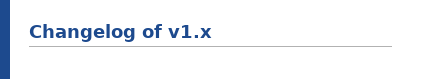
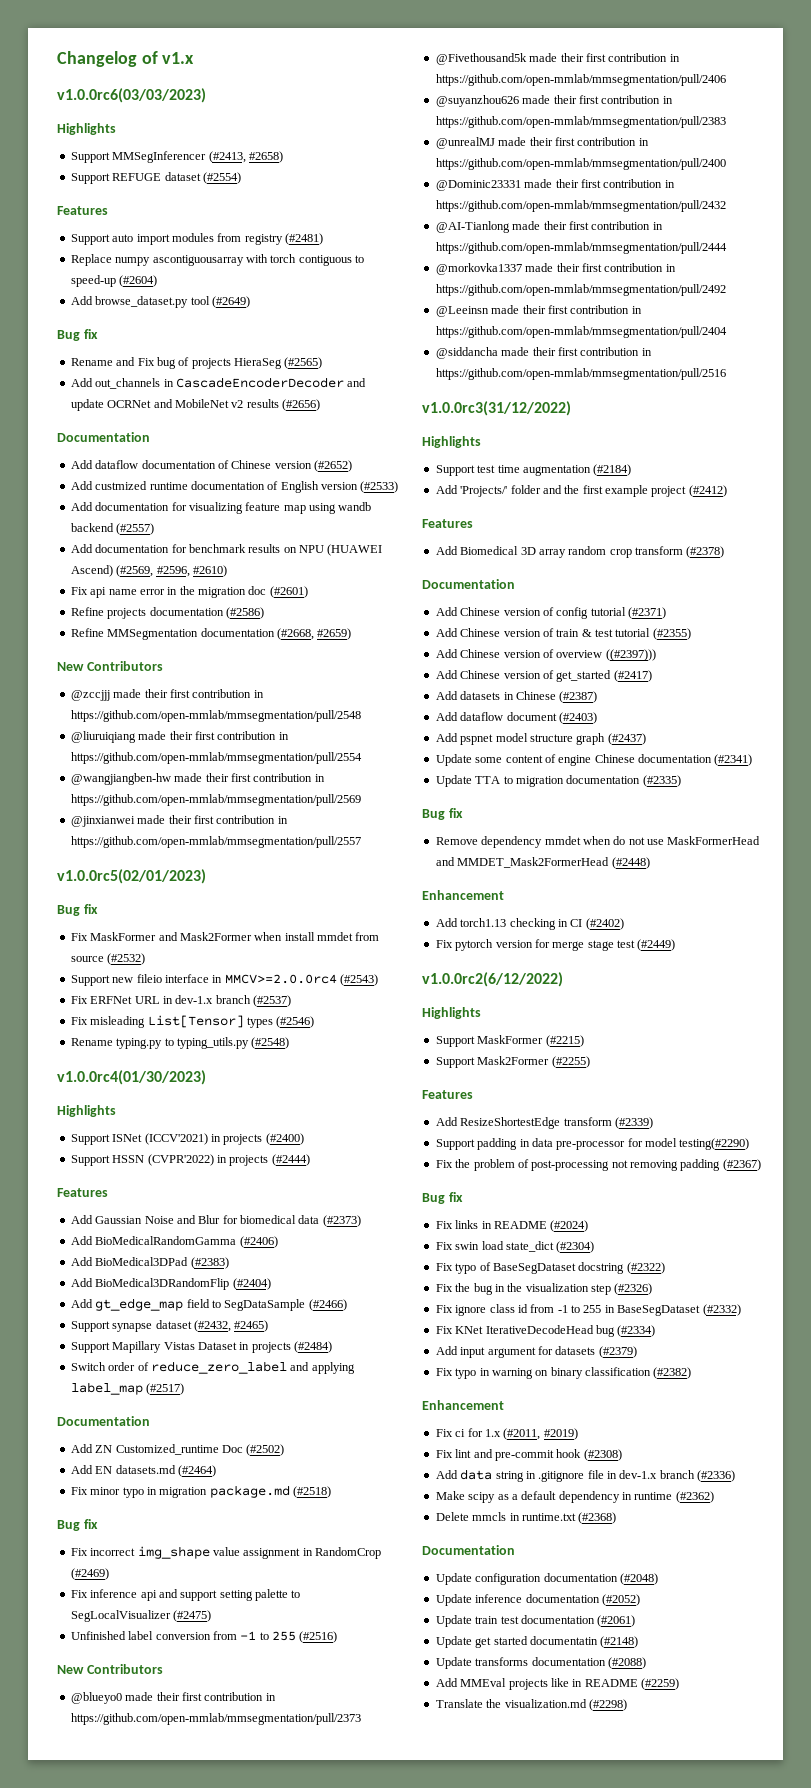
(212, 31) none -> [57,88,206,103] [57,123,116,135] [70,151,283,163] [70,172,241,184] [57,206,108,215] [70,233,323,245] [70,254,364,266] [70,275,158,287] [70,296,250,308] [57,329,98,341] [70,357,323,369] [70,377,367,389] [70,399,320,411] [57,432,150,442] [70,460,352,472] [70,481,399,493] [70,502,372,514] [70,523,155,535] [70,544,383,556] [70,565,227,577] [70,586,308,598] [70,607,264,619] [70,628,352,640] [57,661,163,671] [70,689,264,701] [70,710,361,722] [70,731,289,743] [70,752,362,764] [70,773,325,785] [70,794,361,806] [70,815,288,827] [70,836,361,848] [57,869,206,884] [57,904,98,916] [70,932,380,941] [70,953,146,965] [70,974,378,986] [70,995,291,1007] [70,1015,315,1028] [70,1037,290,1049] [57,1070,206,1085] [57,1105,116,1117] [70,1133,304,1145] [70,1154,310,1166] [57,1188,108,1197] [70,1215,361,1227] [70,1236,278,1248] [70,1257,229,1269] [70,1278,271,1290] [70,1298,347,1311] [70,1320,269,1332] [70,1341,332,1353] [70,1361,355,1374] [70,1382,185,1395] [57,1416,150,1426] [70,1444,285,1456] [70,1465,216,1477] [70,1485,331,1498] [57,1519,98,1531] [70,1546,381,1559] [70,1568,109,1580] [70,1589,301,1601] [70,1610,212,1622] [70,1631,338,1643] [57,1664,163,1674] [70,1692,276,1704] [70,1713,361,1725] [435,53,680,65] [435,74,726,86] [435,95,673,107] [435,116,726,128] [435,137,649,149] [435,158,726,170] [435,179,675,191] [435,200,726,212] [435,221,663,233] [435,242,727,254] [435,263,676,275] [435,284,726,296] [435,305,642,317] [435,326,727,338] [435,347,652,359] [435,368,726,380] [422,401,571,416] [422,436,481,448] [435,464,632,476] [435,485,727,497] [422,519,473,528] [435,546,725,558] [422,579,515,589] [435,607,666,619] [435,628,691,640] [435,649,656,661] [435,670,652,682] [435,691,598,703] [435,712,597,724] [435,733,646,745] [435,754,753,766] [435,775,681,787] [422,808,463,820] [435,836,761,848] [435,857,650,869] [422,890,504,900] [435,918,624,930] [435,939,676,951] [422,972,563,987] [422,1007,481,1019] [435,1035,584,1047] [435,1056,590,1068] [422,1090,473,1099] [435,1117,653,1129] [435,1138,750,1150] [435,1159,761,1171] [422,1192,463,1204] [435,1220,589,1232] [435,1241,595,1253] [435,1262,665,1274] [435,1283,653,1295] [435,1304,741,1316] [435,1325,656,1337] [435,1346,637,1358] [435,1367,692,1379] [422,1400,504,1410] [435,1428,578,1440] [435,1449,622,1461] [435,1469,736,1482] [435,1491,714,1503] [435,1512,617,1524] [422,1545,515,1555] [435,1573,658,1585] [435,1594,640,1606] [435,1615,636,1627] [435,1636,639,1648] [435,1657,646,1669] [435,1678,679,1690] [435,1699,627,1711] // v1.0.0rc6(03/03/2023) // Highlights // Support MMSegInferencer (#2413, #2658) // Support REFUGE dataset (#2554) // Features // Support auto import modules from registry (#2481) // Replace numpy ascontiguousarray with torch contiguous to speed-up (#2604) // Add browse_dataset.py tool (#2649) // Bug fix // Rename and Fix bug of projects HieraSeg (#2565) // Add out_channels in CascadeEncoderDecoder and update OCRNet and MobileNet v2 results (#2656) // Documentation // Add dataflow documentation of Chinese version (#2652) // Add custmized runtime documentation of English version (#2533) // Add documentation for visualizing feature map using wandb backend (#2557) // Add documentation for benchmark results on NPU (HUAWEI Ascend) (#2569, #2596, #2610) // Fix api name error in the migration doc (#2601) // Refine projects documentation (#2586) // Refine MMSegmentation documentation (#2668, #2659) // New Contributors // @zccjjj made their first contribution in https://github.com/open-mmlab/mmsegmentation/pull/2548 // @liuruiqiang made their first contribution in https://github.com/open-mmlab/mmsegmentation/pull/2554 // @wangjiangben-hw made their first contribution in https://github.com/open-mmlab/mmsegmentation/pull/2569 // @jinxianwei made their first contribution in https://github.com/open-mmlab/mmsegmentation/pull/2557 // v1.0.0rc5(02/01/2023) // Bug fix // Fix MaskFormer and Mask2Former when install mmdet from source (#2532) // Support new fileio interface in MMCV>=2.0.0rc4 (#2543) // Fix ERFNet URL in dev-1.x branch (#2537) // Fix misleading List[Tensor] types (#2546) // Rename typing.py to typing_utils.py (#2548) // v1.0.0rc4(01/30/2023) // Highlights // Support ISNet (ICCV'2021) in projects (#2400) // Support HSSN (CVPR'2022) in projects (#2444) // Features // Add Gaussian Noise and Blur for biomedical data (#2373) // Add BioMedicalRandomGamma (#2406) // Add BioMedical3DPad (#2383) // Add BioMedical3DRandomFlip (#2404) // Add gt_edge_map field to SegDataSample (#2466) // Support synapse dataset (#2432, #2465) // Support Mapillary Vistas Dataset in projects (#2484) // Switch order of reduce_zero_label and applying label_map (#2517) // Documentation // Add ZN Customized_runtime Doc (#2502) // Add EN datasets.md (#2464) // Fix minor typo in migration package.md (#2518) // Bug fix // Fix incorrect img_shape value assignment in RandomCrop (#2469) // Fix inference api and support setting palette to SegLocalVisualizer (#2475) // Unfinished label conversion from -1 to 255 (#2516) // New Contributors // @blueyo0 made their first contribution in https://github.com/open-mmlab/mmsegmentation/pull/2373 // @Fivethousand5k made their first contribution in https://github.com/open-mmlab/mmsegmentation/pull/2406 // @suyanzhou626 made their first contribution in https://github.com/open-mmlab/mmsegmentation/pull/2383 // @unrealMJ made their first contribution in https://github.com/open-mmlab/mmsegmentation/pull/2400 // @Dominic23331 made their first contribution in https://github.com/open-mmlab/mmsegmentation/pull/2432 // @AI-Tianlong made their first contribution in https://github.com/open-mmlab/mmsegmentation/pull/2444 // @morkovka1337 made their first contribution in https://github.com/open-mmlab/mmsegmentation/pull/2492 // @Leeinsn made their first contribution in https://github.com/open-mmlab/mmsegmentation/pull/2404 // @siddancha made their first contribution in https://github.com/open-mmlab/mmsegmentation/pull/2516 // v1.0.0rc3(31/12/2022) // Highlights // Support test time augmentation (#2184) // Add 'Projects/' folder and the first example project (#2412) // Features // Add Biomedical 3D array random crop transform (#2378) // Documentation // Add Chinese version of config tutorial (#2371) // Add Chinese version of train & test tutorial (#2355) // Add Chinese version of overview ((#2397))) // Add Chinese version of get_started (#2417) // Add datasets in Chinese (#2387) // Add dataflow document (#2403) // Add pspnet model structure graph (#2437) // Update some content of engine Chinese documentation (#2341) // Update TTA to migration documentation (#2335) // Bug fix // Remove dependency mmdet when do not use MaskFormerHead and MMDET_Mask2FormerHead (#2448) // Enhancement // Add torch1.13 checking in CI (#2402) // Fix pytorch version for merge stage test (#2449) // v1.0.0rc2(6/12/2022) // Highlights // Support MaskFormer (#2215) // Support Mask2Former (#2255) // Features // Add ResizeShortestEdge transform (#2339) // Support padding in data pre-processor for model testing(#2290) // Fix the problem of post-processing not removing padding (#2367) // Bug fix // Fix links in README (#2024) // Fix swin load state_dict (#2304) // Fix typo of BaseSegDataset docstring (#2322) // Fix the bug in the visualization step (#2326) // Fix ignore class id from -1 to 255 in BaseSegDataset (#2332) // Fix KNet IterativeDecodeHead bug (#2334) // Add input argument for datasets (#2379) // Fix typo in warning on binary classification (#2382) // Enhancement // Fix ci for 1.x (#2011, #2019) // Fix lint and pre-commit hook (#2308) // Add data string in .gitignore file in dev-1.x branch (#2336) // Make scipy as a default dependency in runtime (#2362) // Delete mmcls in runtime.txt (#2368) // Documentation // Update configuration documentation (#2048) // Update inference documentation (#2052) // Update train test documentation (#2061) // Update get started documentatin (#2148) // Update transforms documentation (#2088) // Add MMEval projects like in README (#2259) // Translate the visualization.md (#2298)

